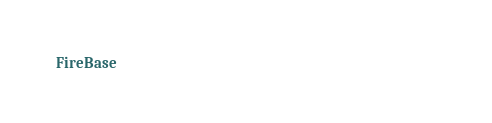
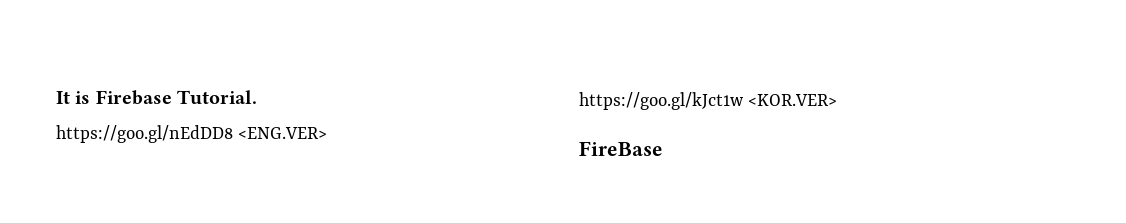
(56, 62) none -> [56,90,258,105] [56,125,328,143] [579,92,838,110] It is Firebase Tutorial. // https://goo.gl/nEdDD8 <ENG.VER> // https://goo.gl/kJct1w <KOR.VER> //

